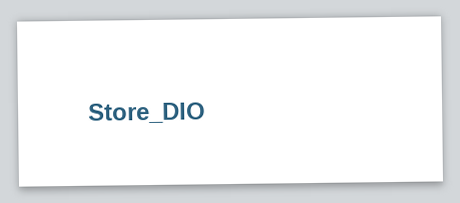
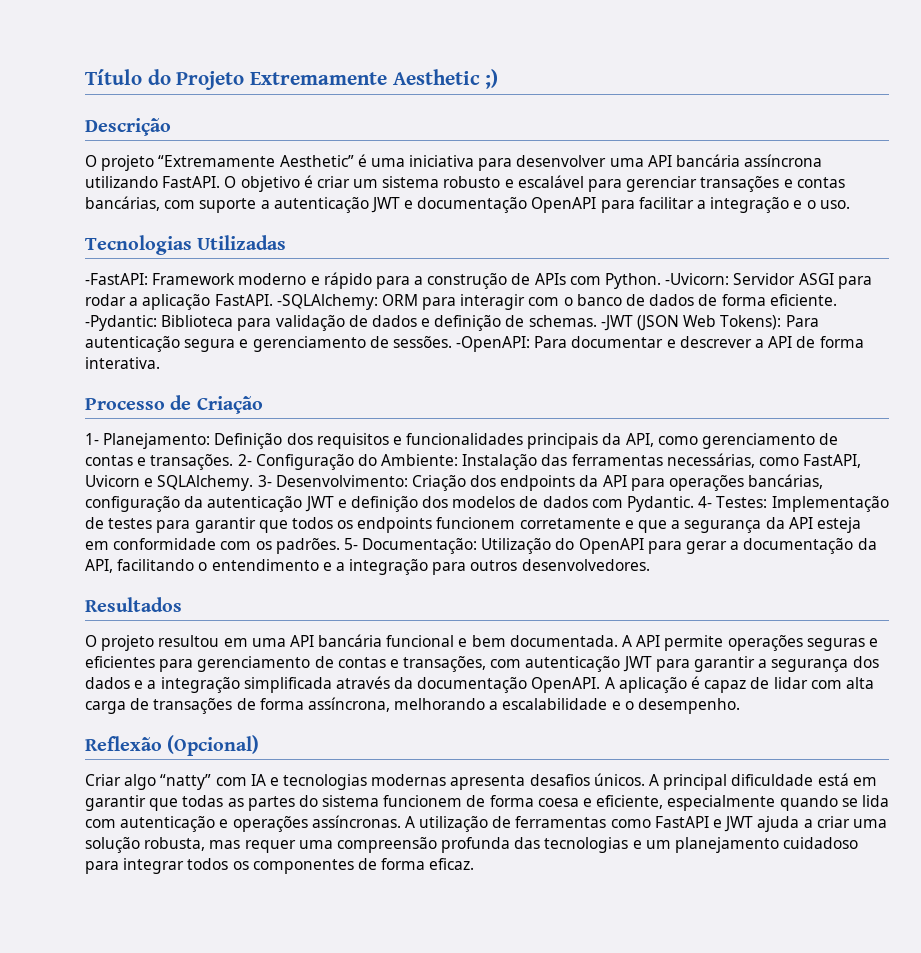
[88,102,206,124] Store_DIO -> [85,69,499,90] [85,118,171,136] [85,154,823,171] [85,175,845,192] [85,196,850,213] [85,235,287,255] [85,272,872,289] [85,294,837,310] [85,315,819,331] [85,336,864,352] [85,357,160,369] [85,395,263,414] [85,433,839,449] [85,453,862,470] [85,474,824,491] [85,496,889,512] [85,517,861,533] [85,538,877,554] [85,559,650,575] [85,597,182,612] [85,634,878,651] [85,656,879,672] [85,676,874,693] [85,697,741,714] [85,735,260,756] [85,773,877,790] [85,795,889,811] [85,815,887,832] [85,837,859,853] [85,858,475,874] Título do Projeto Extremamente Aesthetic ;) // Descrição // O projeto “Extremamente Aesthetic” é uma iniciativa para desenvolver uma API bancária assíncrona utilizando FastAPI. O objetivo é criar um sistema robusto e escalável para gerenciar transações e contas bancárias, com suporte a autenticação JWT e documentação OpenAPI para facilitar a integração e o uso. // Tecnologias Utilizadas // -FastAPI: Framework moderno e rápido para a construção de APIs com Python. -Uvicorn: Servidor ASGI para rodar a aplicação FastAPI. -SQLAlchemy: ORM para interagir com o banco de dados de forma eficiente. -Pydantic: Biblioteca para validação de dados e definição de schemas. -JWT (JSON Web Tokens): Para autenticação segura e gerenciamento de sessões. -OpenAPI: Para documentar e descrever a API de forma interativa. // Processo de Criação // 1- Planejamento: Definição dos requisitos e funcionalidades principais da API, como gerenciamento de contas e transações. 2- Configuração do Ambiente: Instalação das ferramentas necessárias, como FastAPI, Uvicorn e SQLAlchemy. 3- Desenvolvimento: Criação dos endpoints da API para operações bancárias, configuração da autenticação JWT e definição dos modelos de dados com Pydantic. 4- Testes: Implementação de testes para garantir que todos os endpoints funcionem corretamente e que a segurança da API esteja em conformidade com os padrões. 5- Documentação: Utilização do OpenAPI para gerar a documentação da API, facilitando o entendimento e a integração para outros desenvolvedores. // Resultados // O projeto resultou em uma API bancária funcional e bem documentada. A API permite operações seguras e eficientes para gerenciamento de contas e transações, com autenticação JWT para garantir a segurança dos dados e a integração simplificada através da documentação OpenAPI. A aplicação é capaz de lidar com alta carga de transações de forma assíncrona, melhorando a escalabilidade e o desempenho. // Reflexão (Opcional) // Criar algo “natty” com IA e tecnologias modernas apresenta desafios únicos. A principal dificuldade está em garantir que todas as partes do sistema funcionem de forma coesa e eficiente, especialmente quando se lida com autenticação e operações assíncronas. A utilização de ferramentas como FastAPI e JWT ajuda a criar uma solução robusta, mas requer uma compreensão profunda das tecnologias e um planejamento cuidadoso para integrar todos os componentes de forma eficaz.

